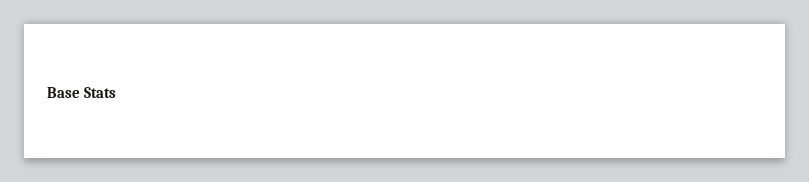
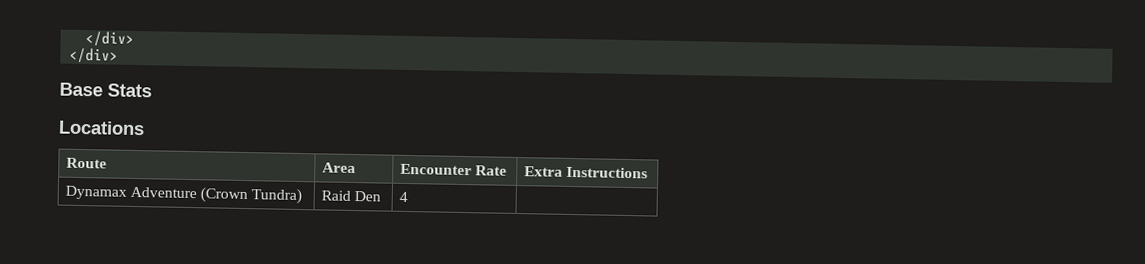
(47, 92) none -> [85,31,135,47] [69,47,119,64] </div> // </div> //
(117, 92) none -> [58,120,145,136] [65,157,107,169] [321,162,356,174] [399,163,508,176] [523,166,649,179] [64,185,303,205] [320,190,382,202] [398,191,408,202] // Locations // Route | Area | Encounter Rate | Extra Instructions // Dynamax Adventure (Crown Tundra) | Raid Den | 4 |

